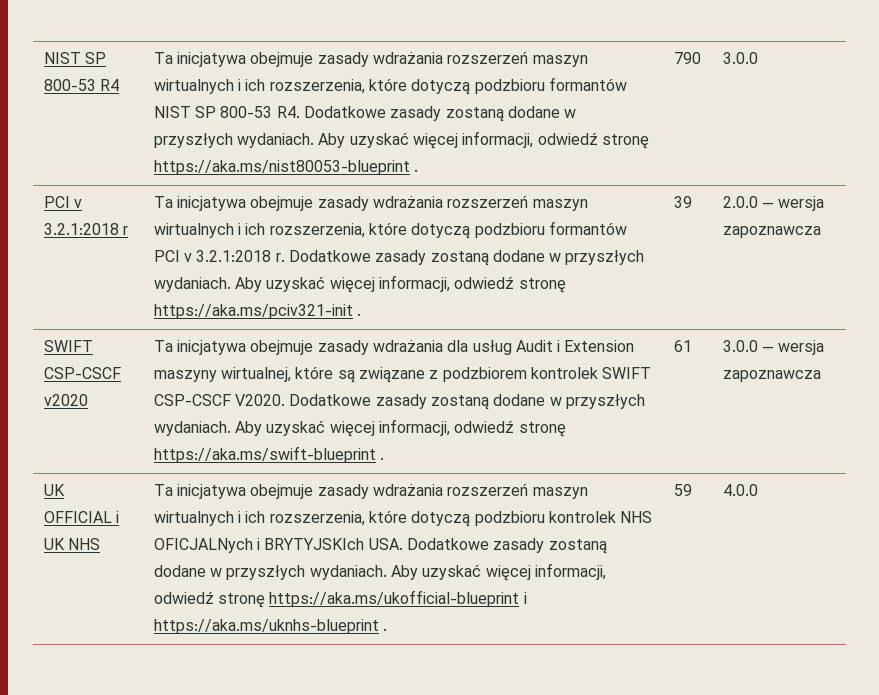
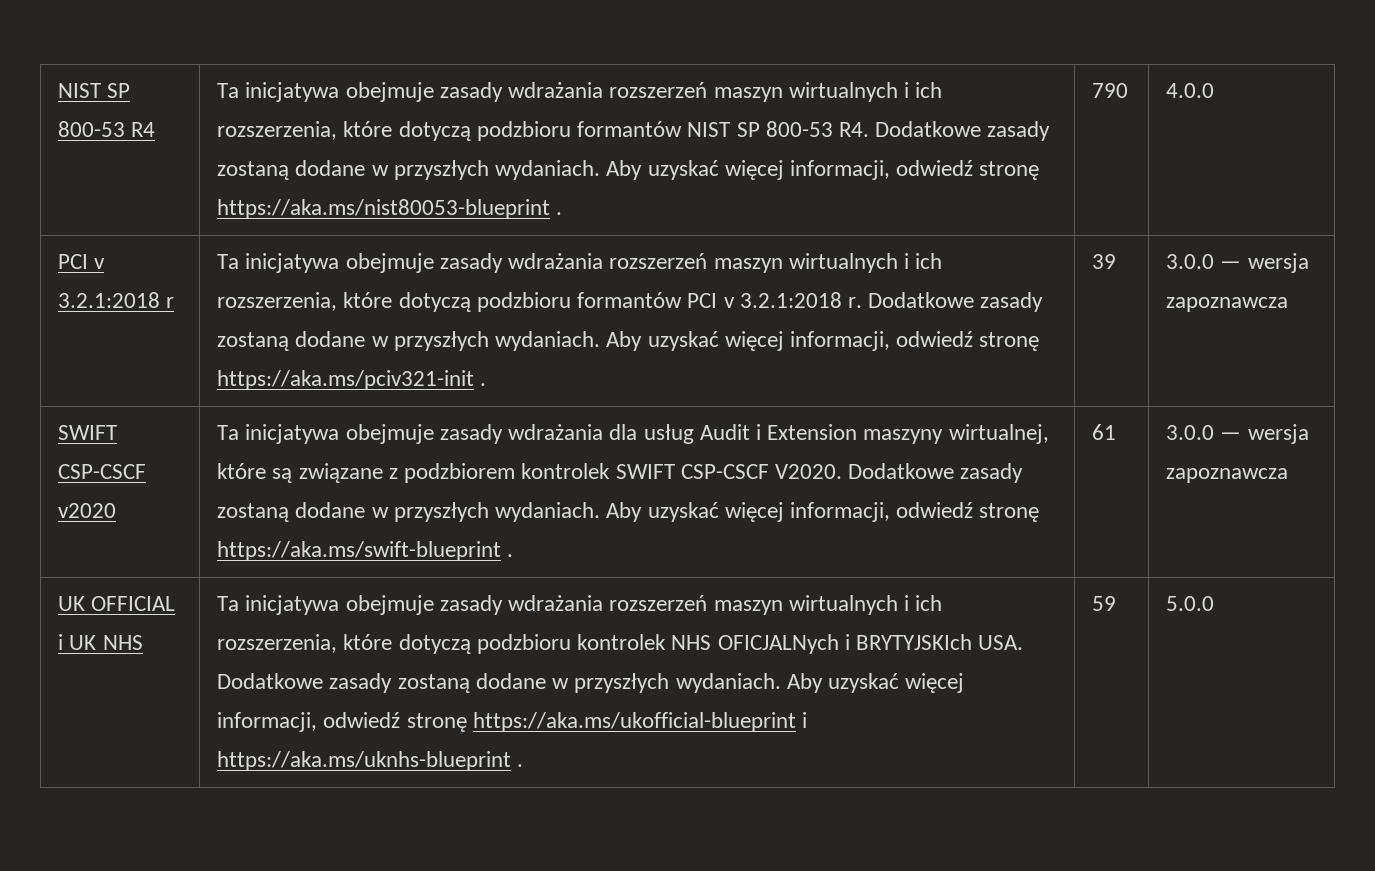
[722,52,758,64] 3.0.0 -> [1166,83,1215,98] 4.0.0
[722,196,758,208] 2.0.0 -> [1166,254,1215,269] 3.0.0
[722,484,758,496] 4.0.0 -> [1166,596,1215,611] 5.0.0

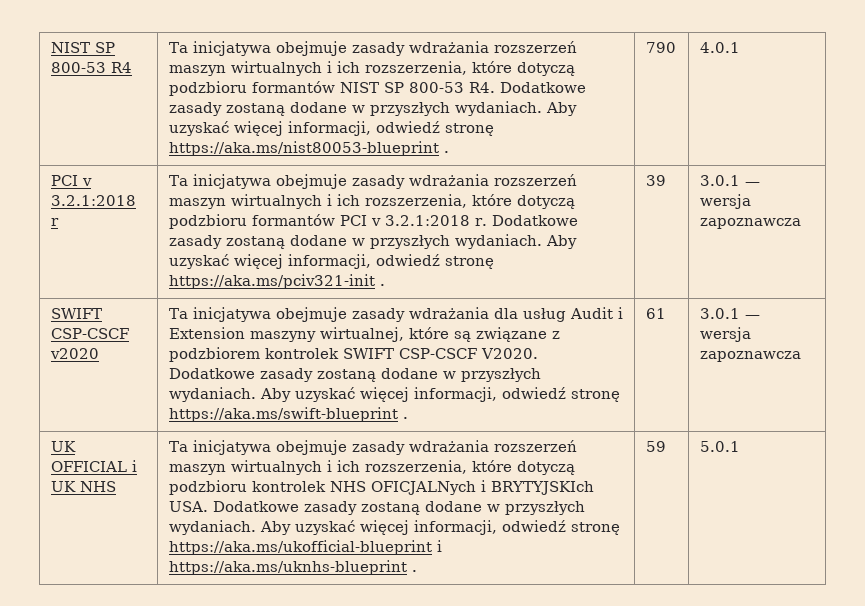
[1166,83,1215,98] 4.0.0 -> [699,42,740,53] 4.0.1
[1166,254,1215,269] 3.0.0 -> [699,175,740,186] 3.0.1
[1166,425,1215,440] 3.0.0 -> [699,308,740,319] 3.0.1
[1166,596,1215,611] 5.0.0 -> [699,441,740,452] 5.0.1

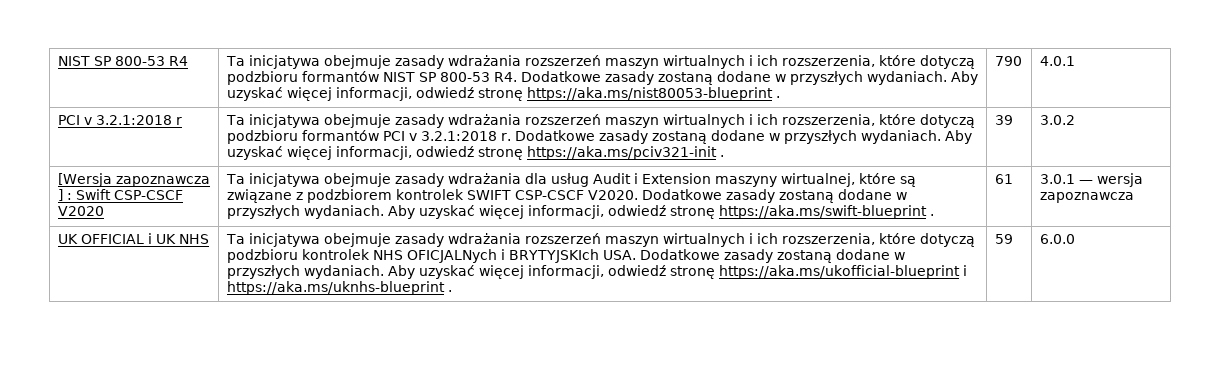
[699,175,760,186] [699,194,751,209] [699,218,801,229] [50,308,102,319] [50,328,129,339] [49,348,99,359] 3.0.1 — wersja zapoznawcza // SWIFT CSP-CSCF v2020 -> [1039,115,1075,125] [57,173,210,187] [57,189,183,201] [57,206,104,216] 3.0.2 // [Wersja zapoznawcza ] : Swift CSP-CSCF V2020
[699,441,740,452] 5.0.1 -> [1039,234,1075,244] 6.0.0

